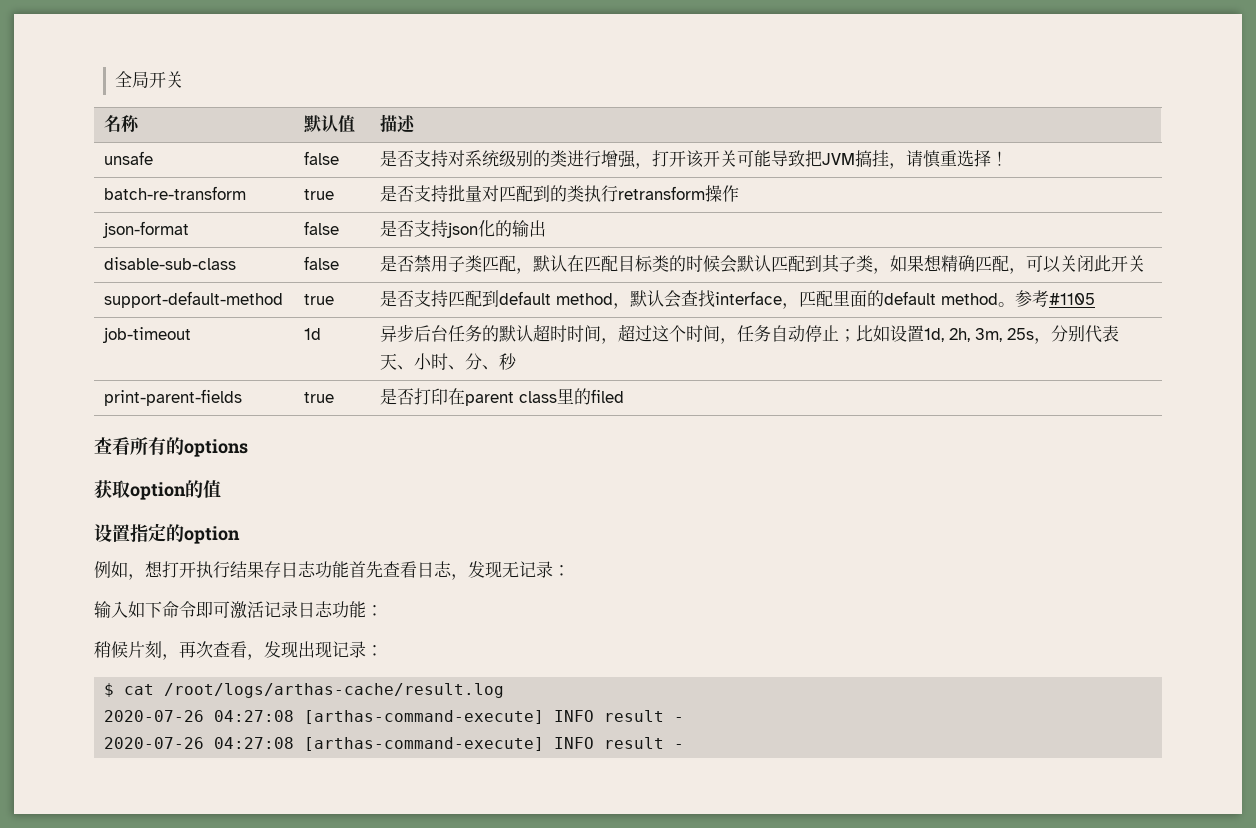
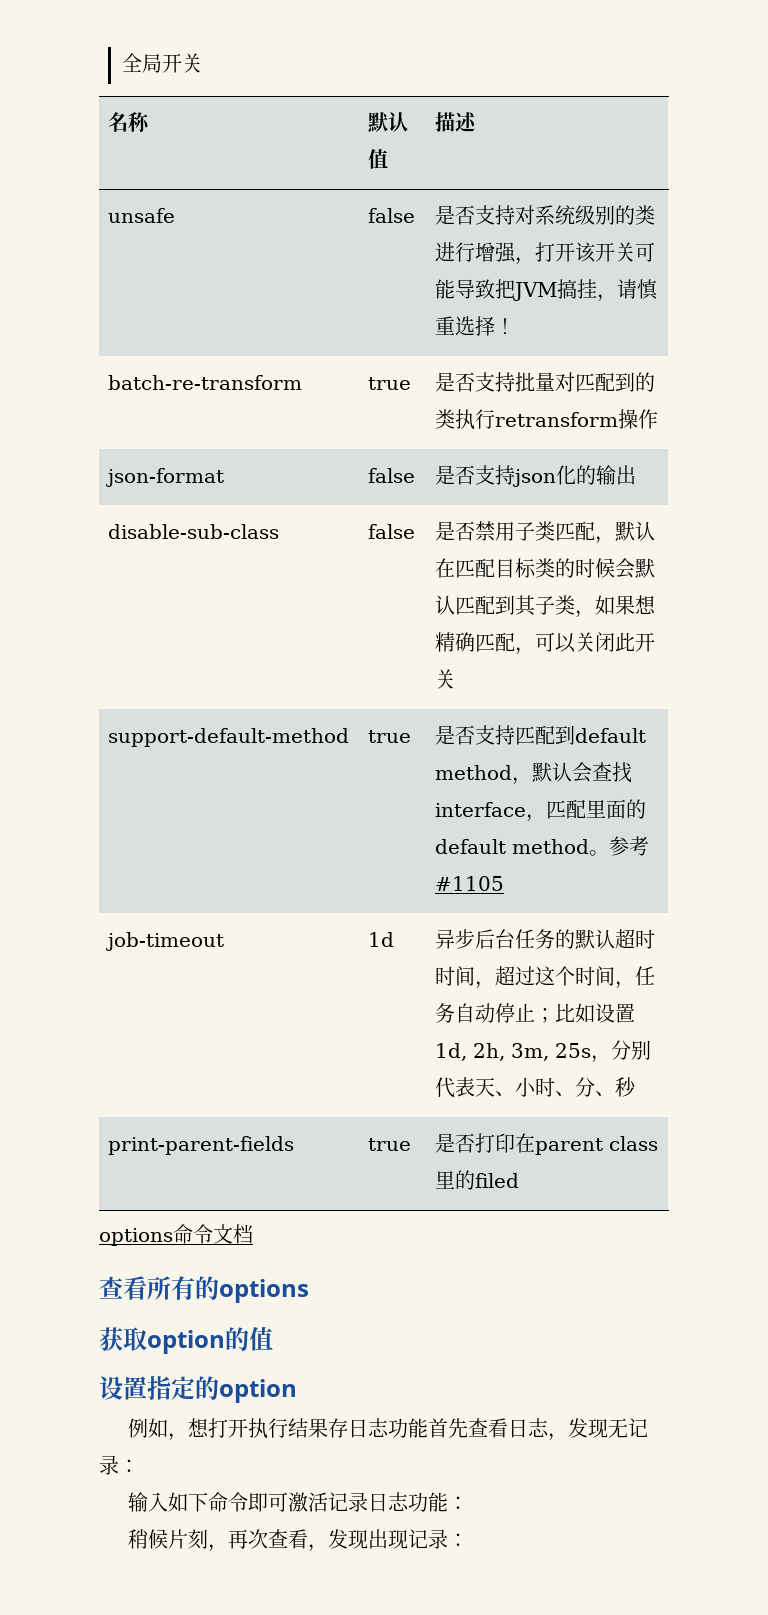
(625, 396) none -> [99,1224,253,1246] // options命令文档
[104,683,505,698] [104,710,685,724] [104,737,685,751] // $ cat /root/logs/arthas-cache/result.log // 2020-07-26 04:27:08 [arthas-command-execute] INFO result - // 2020-07-26 04:27:08 [arthas-command-execute] INFO result - -> (469, 1540) none

